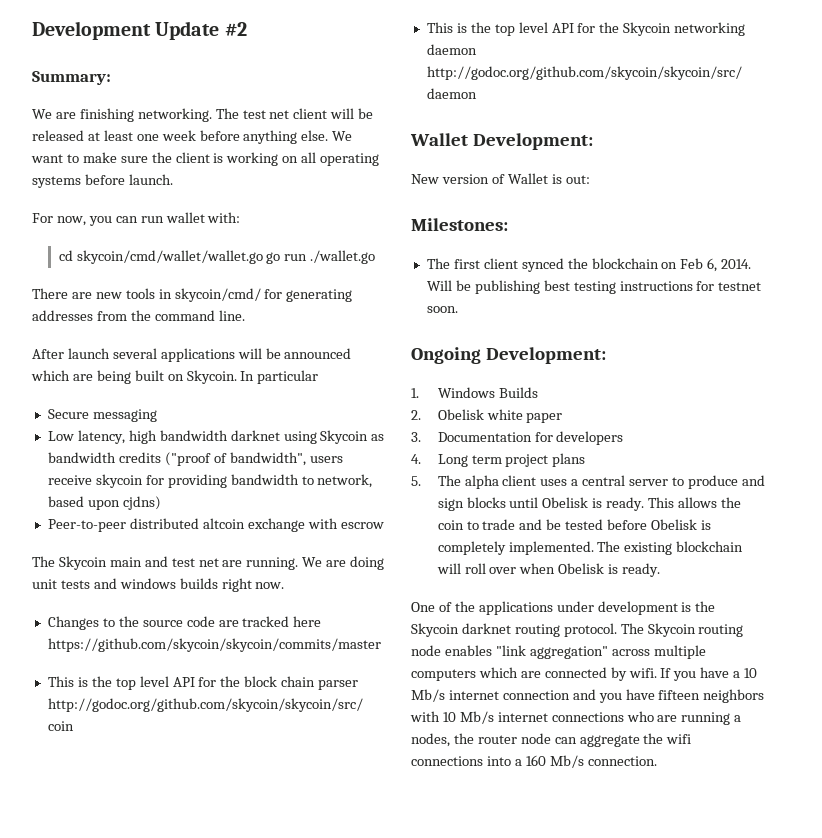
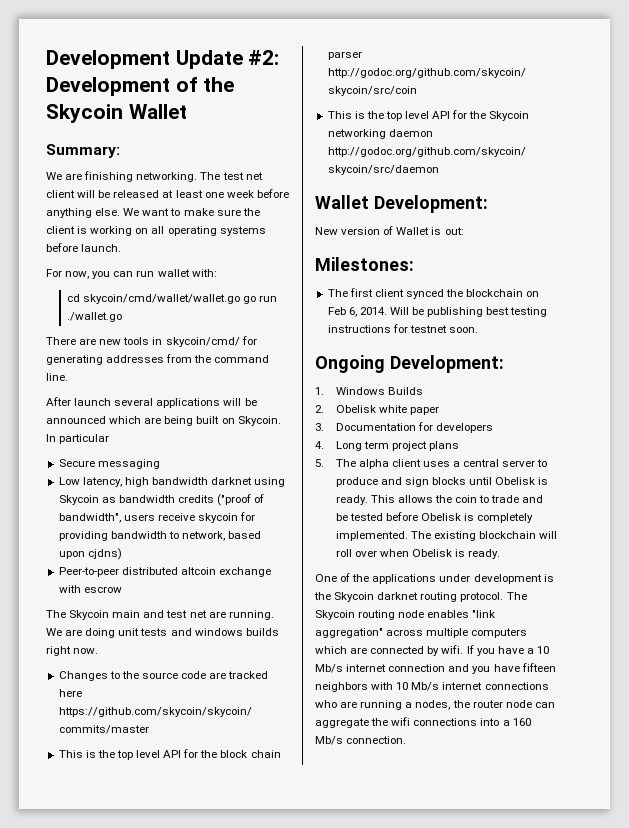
[224,22,247,36] #2 -> [248,50,280,65] [46,77,235,96] [46,104,187,123] #2: Development of the Skycoin Wallet

